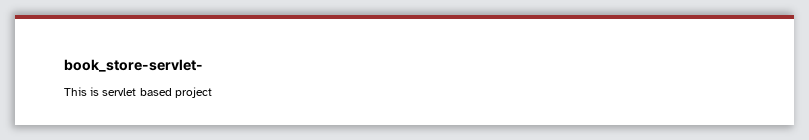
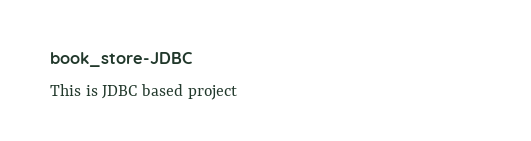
[64,59,203,72] book_store-servlet- -> [50,52,192,67] book_store-JDBC
[102,88,137,96] servlet -> [102,85,138,99] JDBC

